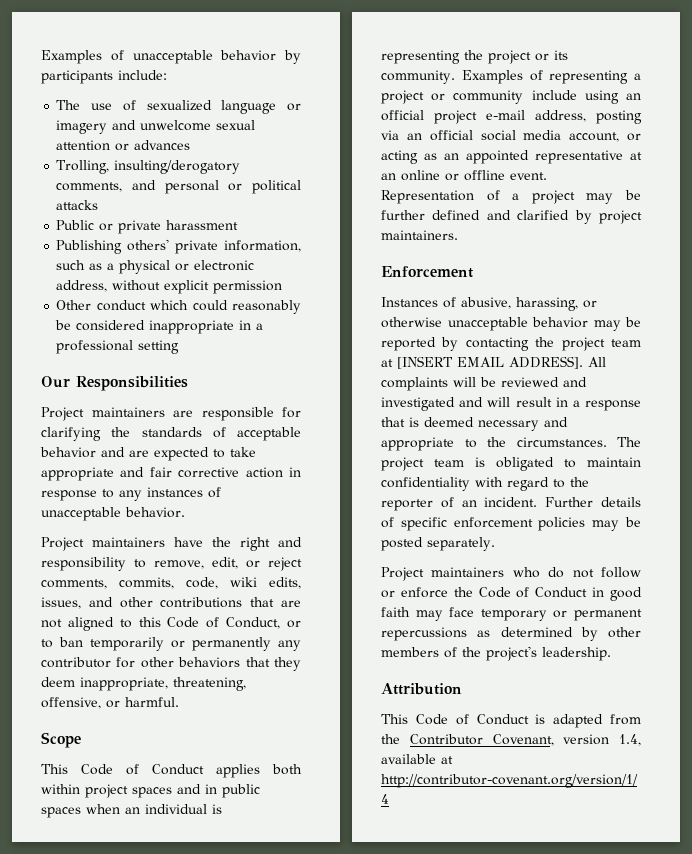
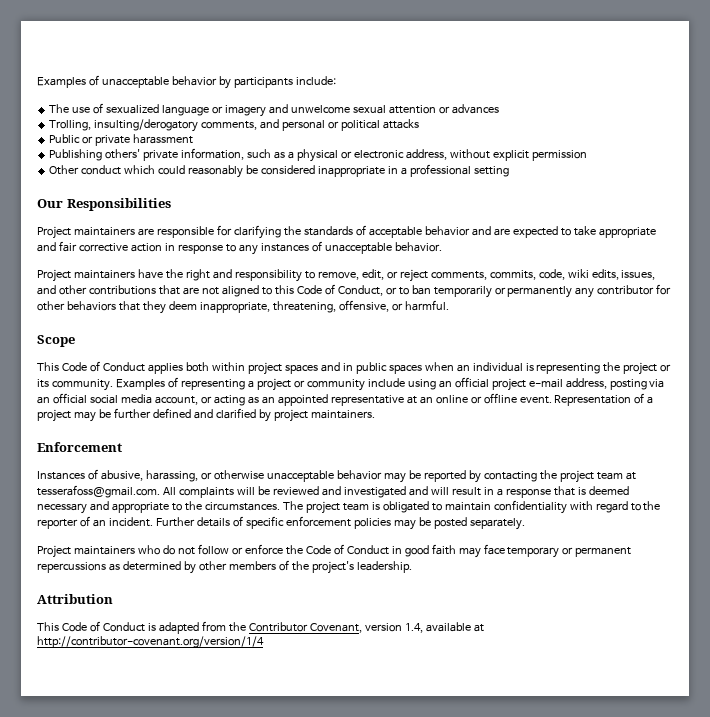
[397,356,583,369] [INSERT EMAIL ADDRESS]. -> [37,485,160,498] tesserafoss@gmail.com.

